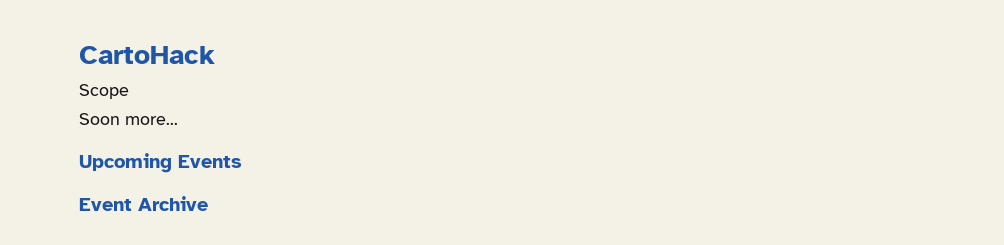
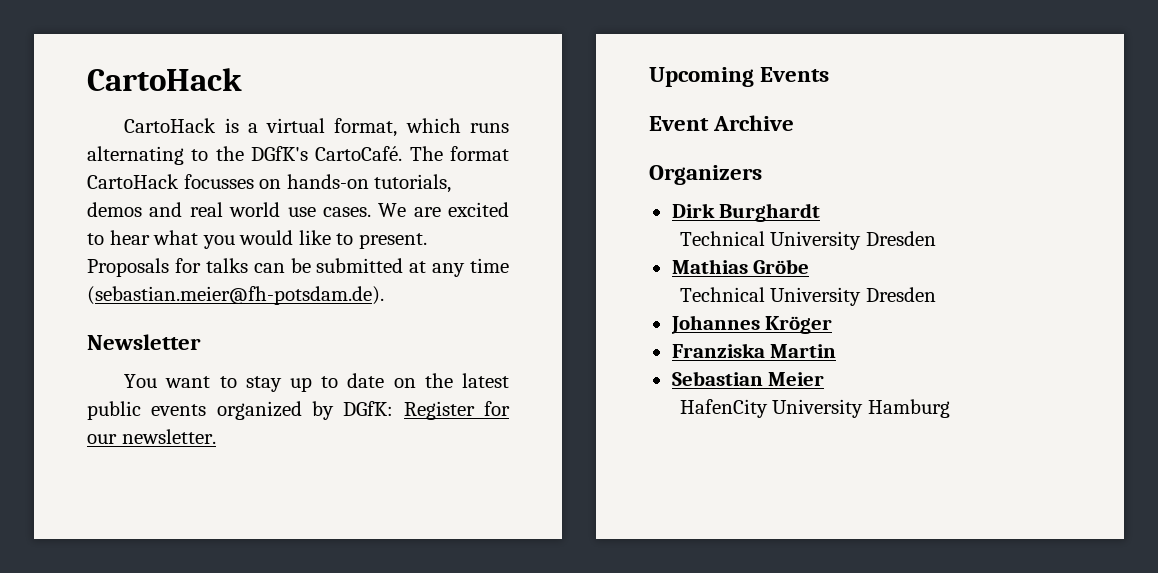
[79,84,129,99] [79,113,178,125] [79,153,242,173] [79,196,208,211] Scope // Soon more... // Upcoming Events // Event Archive -> [124,118,509,137] [87,146,509,165] [87,174,452,193] [87,202,509,217] [87,230,427,249] [87,258,509,277] [87,286,384,305] [87,334,201,350] [124,373,510,392] [87,401,510,420] [87,429,216,444] [649,67,830,87] [649,115,795,131] [649,165,762,185] [671,203,821,222] [679,231,936,250] [671,259,810,274] [679,287,936,306] [670,315,833,334] [671,343,837,358] [671,371,825,386] [679,399,950,418] CartoHack is a virtual format, which runs alternating to the DGfK's CartoCafé. The format CartoHack focusses on hands-on tutorials, demos and real world use cases. We are excited to hear what you would like to present. Proposals for talks can be submitted at any time (sebastian.meier@fh-potsdam.de). // Newsletter // You want to stay up to date on the latest public events organized by DGfK: Register for our newsletter. // Upcoming Events // Event Archive // Organizers // Dirk Burghardt // Technical University Dresden // Mathias Gröbe // Technical University Dresden // Johannes Kröger // Franziska Martin // Sebastian Meier // HafenCity University Hamburg

